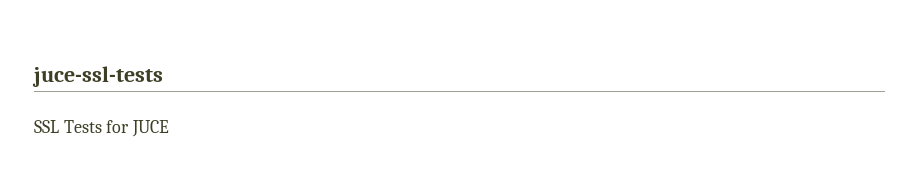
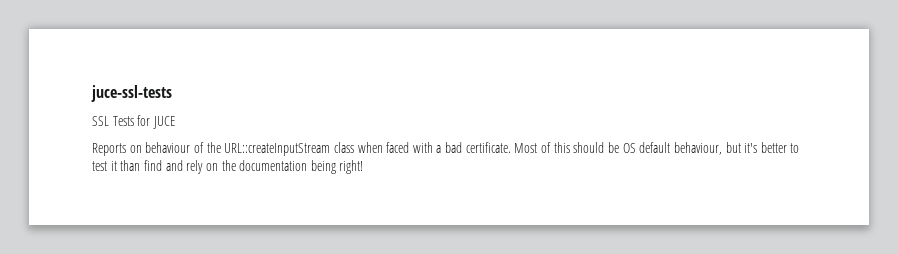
(170, 128) none -> [92,142,800,156] [92,160,364,174] // Reports on behaviour of the URL::createInputStream class when faced with a bad certificate. Most of this should be OS default behaviour, but it's better to test it than find and rely on the documentation being right!

